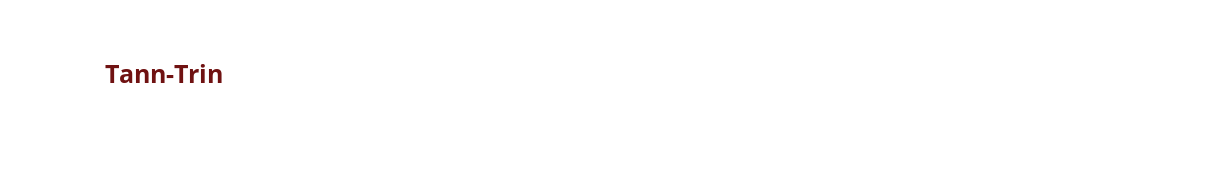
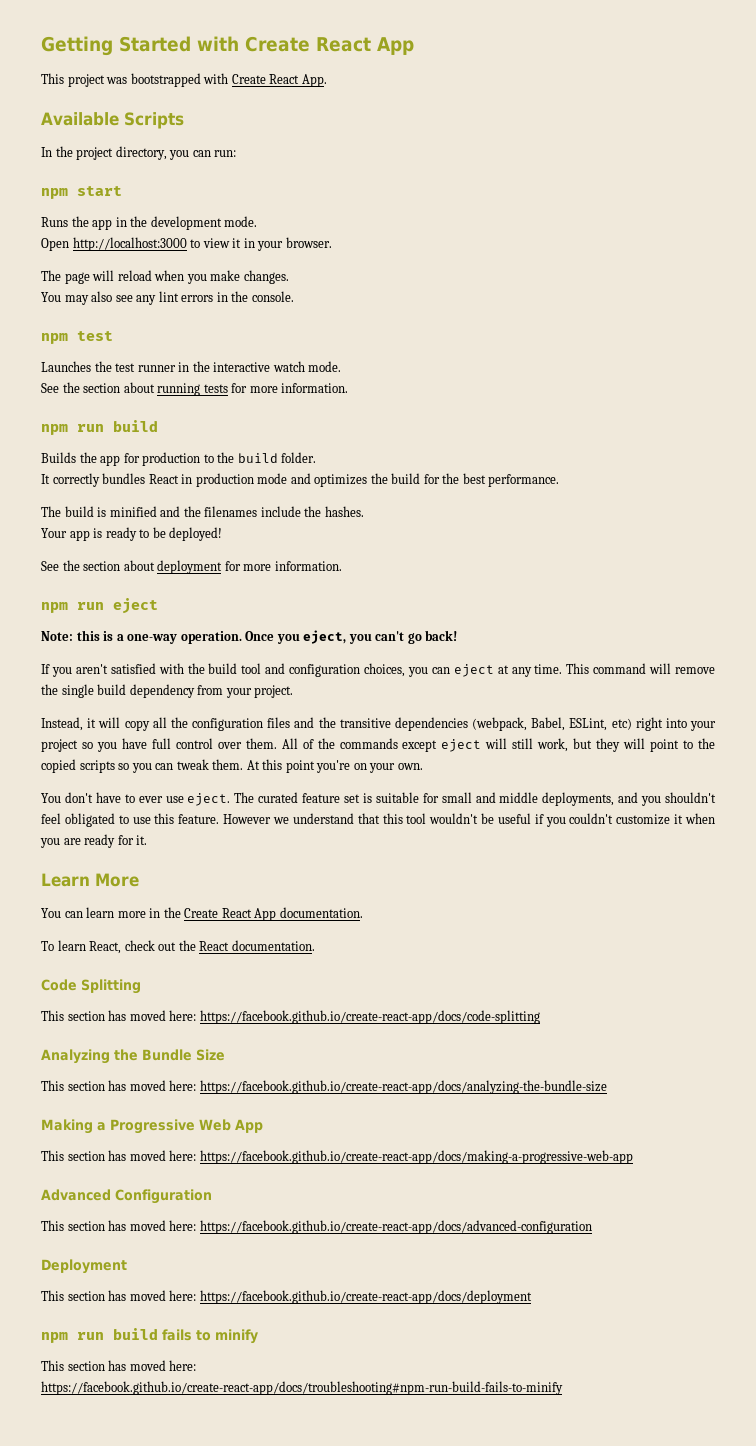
[105,64,223,83] Tann-Trin -> [41,36,414,56] [41,73,327,87] [41,112,184,129] [41,146,237,160] [41,186,122,199] [41,216,258,230] [41,237,332,251] [41,270,289,284] [41,291,294,305] [41,331,113,344] [41,361,342,372] [41,382,349,396] [41,420,158,435] [41,452,317,466] [41,473,560,487] [41,506,364,517] [41,527,223,541] [41,560,342,574] [41,598,158,614] [41,630,458,644] [41,663,715,677] [41,684,294,698] [41,717,716,731] [41,738,715,752] [41,759,423,773] [41,792,716,806] [41,813,716,827] [40,834,148,848] [41,873,139,887] [41,907,363,921] [41,940,315,954] [41,979,141,994] [41,1010,540,1024] [41,1049,225,1064] [41,1080,607,1094] [41,1119,263,1134] [41,1150,633,1164] [41,1189,212,1204] [41,1220,592,1234] [41,1259,127,1274] [41,1290,532,1304] [41,1328,258,1344] [41,1360,197,1371] [41,1381,563,1395] Getting Started with Create React App // This project was bootstrapped with Create React App. // Available Scripts // In the project directory, you can run: // npm start // Runs the app in the development mode. // Open http://localhost:3000 to view it in your browser. // The page will reload when you make changes. // You may also see any lint errors in the console. // npm test // Launches the test runner in the interactive watch mode. // See the section about running tests for more information. // npm run build // Builds the app for production to the build folder. // It correctly bundles React in production mode and optimizes the build for the best performance. // The build is minified and the filenames include the hashes. // Your app is ready to be deployed! // See the section about deployment for more information. // npm run eject // Note: this is a one-way operation. Once you eject, you can't go back! // If you aren't satisfied with the build tool and configuration choices, you can eject at any time. This command will remove the single build dependency from your project. // Instead, it will copy all the configuration files and the transitive dependencies (webpack, Babel, ESLint, etc) right into your project so you have full control over them. All of the commands except eject will still work, but they will point to the copied scripts so you can tweak them. At this point you're on your own. // You don't have to ever use eject. The curated feature set is suitable for small and middle deployments, and you shouldn't feel obligated to use this feature. However we understand that this tool wouldn't be useful if you couldn't customize it when you are ready for it. // Learn More // You can learn more in the Create React App documentation. // To learn React, check out the React documentation. // Code Splitting // This section has moved here: https://facebook.github.io/create-react-app/docs/code-splitting // Analyzing the Bundle Size // This section has moved here: https://facebook.github.io/create-react-app/docs/analyzing-the-bundle-size // Making a Progressive Web App // This section has moved here: https://facebook.github.io/create-react-app/docs/making-a-progressive-web-app // Advanced Configuration // This section has moved here: https://facebook.github.io/create-react-app/docs/advanced-configuration // Deployment // This section has moved here: https://facebook.github.io/create-react-app/docs/deployment // npm run build fails to minify // This section has moved here: https://facebook.github.io/create-react-app/docs/troubleshooting#npm-run-build-fails-to-minify

